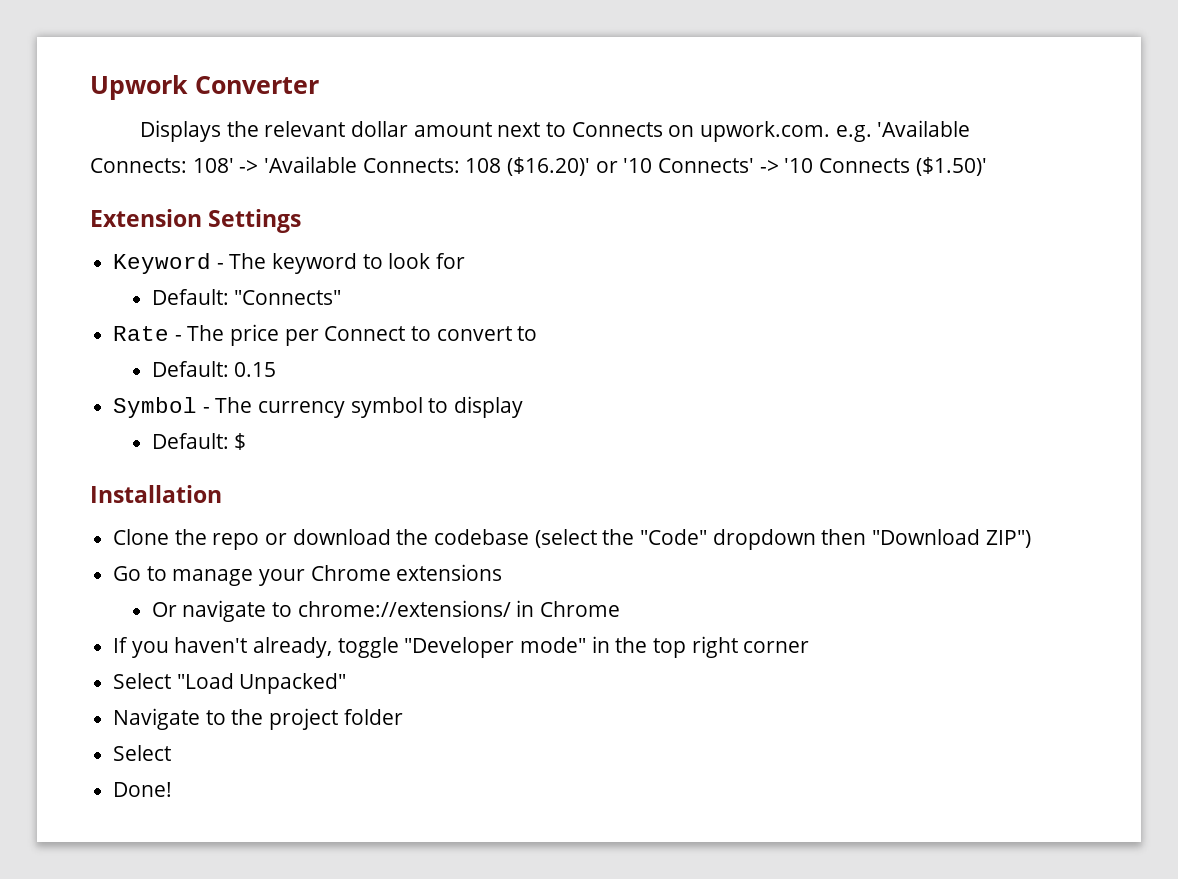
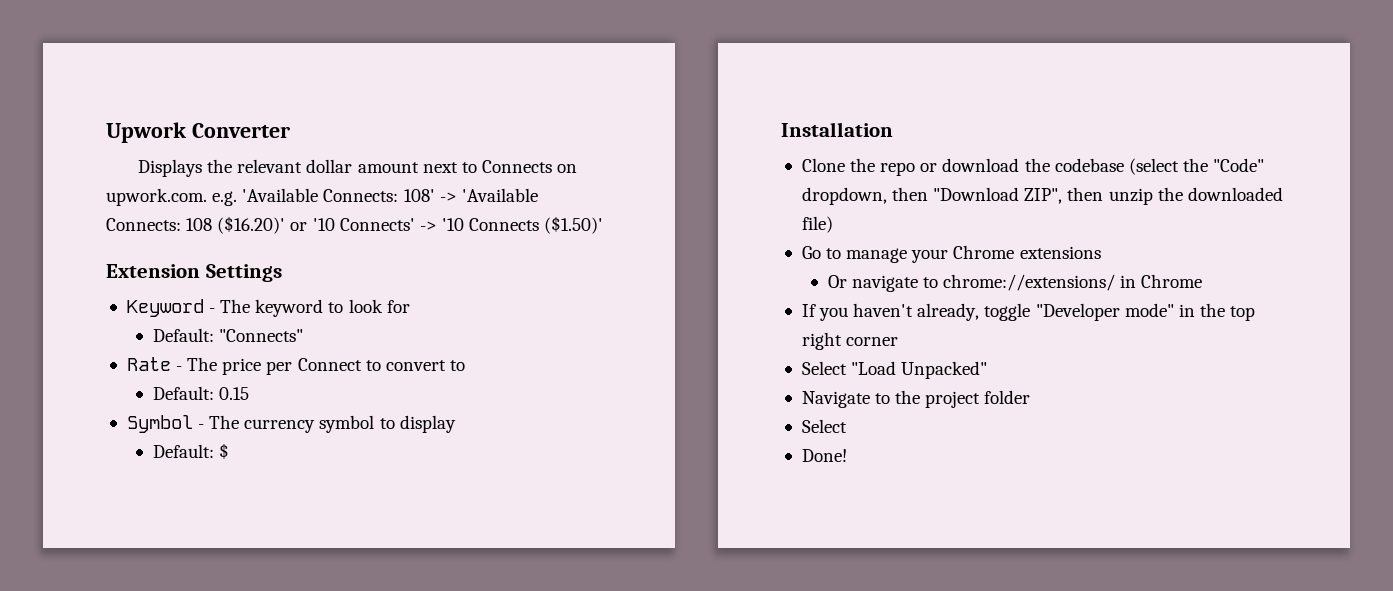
[712,529,816,550] dropdown -> [801,187,887,205] dropdown,
[985,530,1031,548] ZIP") -> [1024,187,1283,205] [801,216,833,233] ZIP", then unzip the downloaded file)

